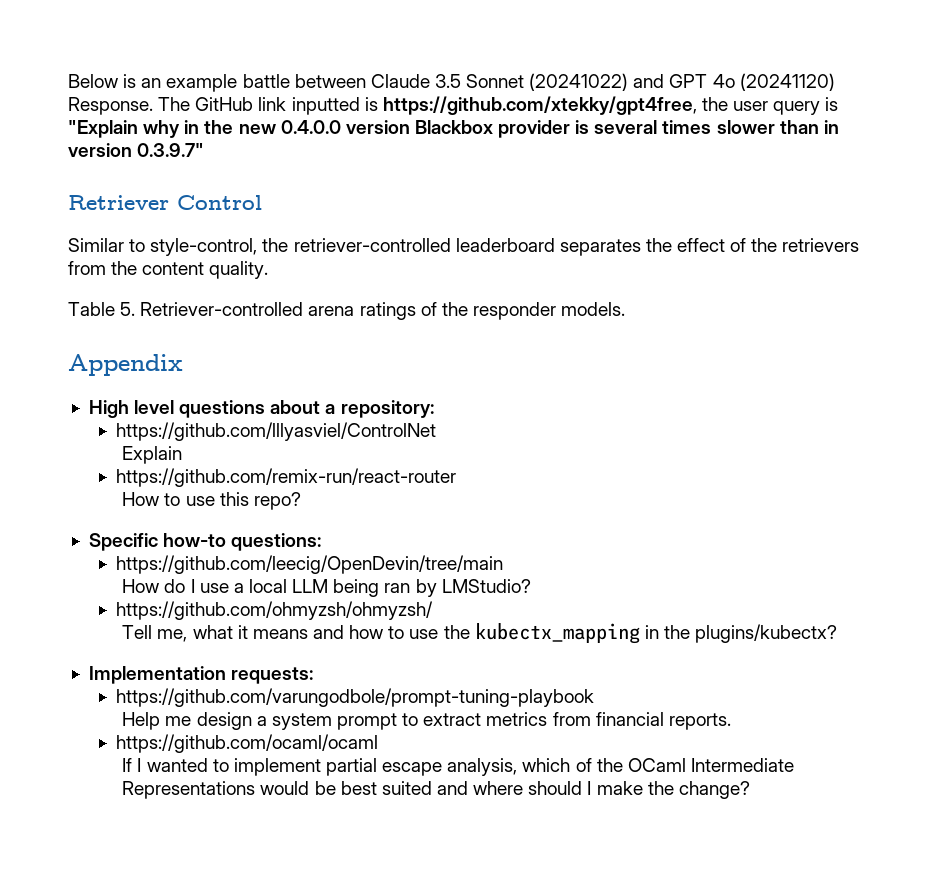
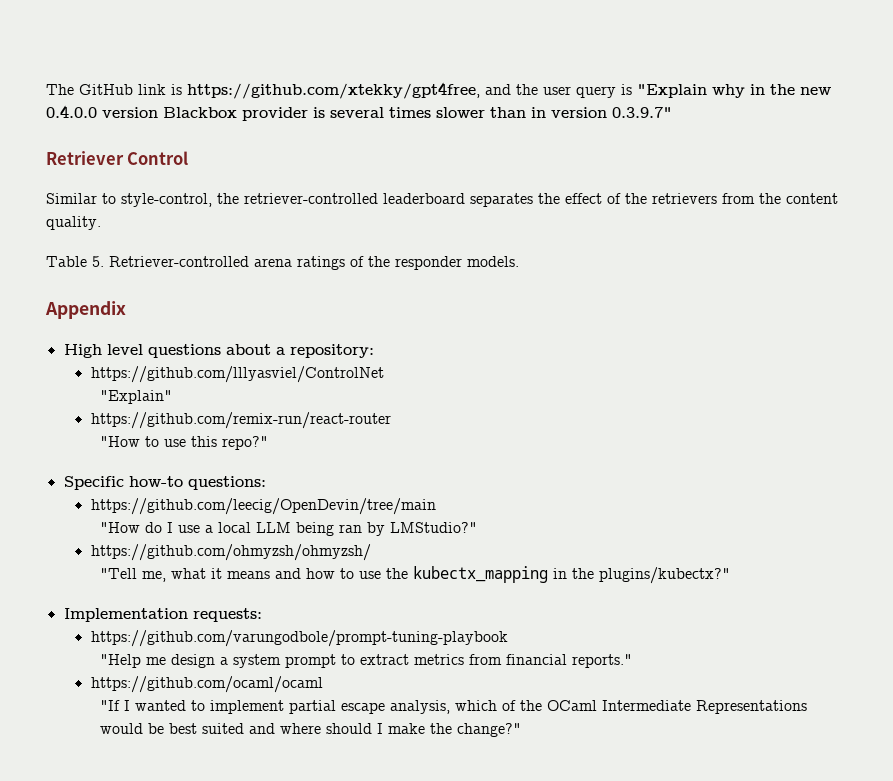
[68,73,835,92] [68,97,153,115] Below is an example battle between Claude 3.5 Sonnet (20241022) and GPT 4o (20241120) Response. -> (46, 89) none
[291,97,360,115] inputted -> (166, 89) none
(697, 105) none -> [485,84,511,95] and
[122,446,183,464] Explain -> [100,390,173,404] "Explain"
[122,492,160,506] How -> [100,436,141,447] "How
[253,492,301,510] repo? -> [222,436,269,450] repo?"
[122,579,160,593] How -> [100,522,141,533] "How
[441,579,531,593] LMStudio? -> [390,522,478,533] LMStudio?"
[122,625,153,639] Tell -> [100,568,138,579] "Tell
[695,624,838,643] plugins/kubectx? -> [599,567,731,584] plugins/kubectx?"
[122,712,161,730] Help -> [100,654,142,668] "Help
[668,713,731,730] reports. -> [572,654,633,668] reports."
[122,758,133,772] If -> [100,700,121,711] "If
[678,781,750,799] change? -> [457,723,522,737] change?"

